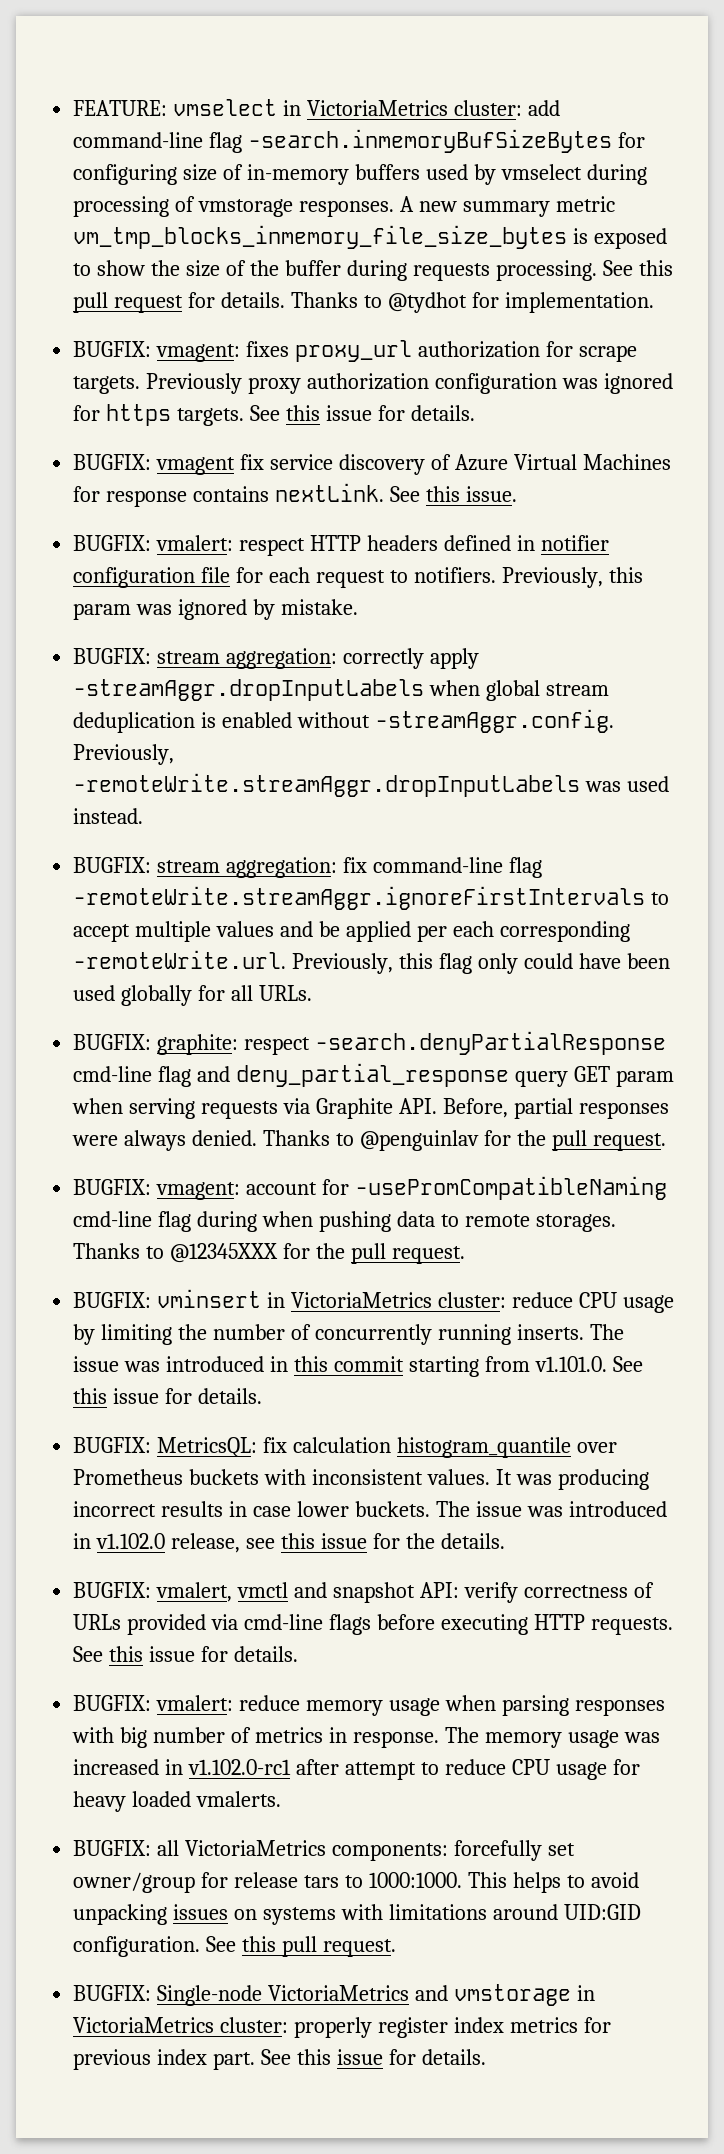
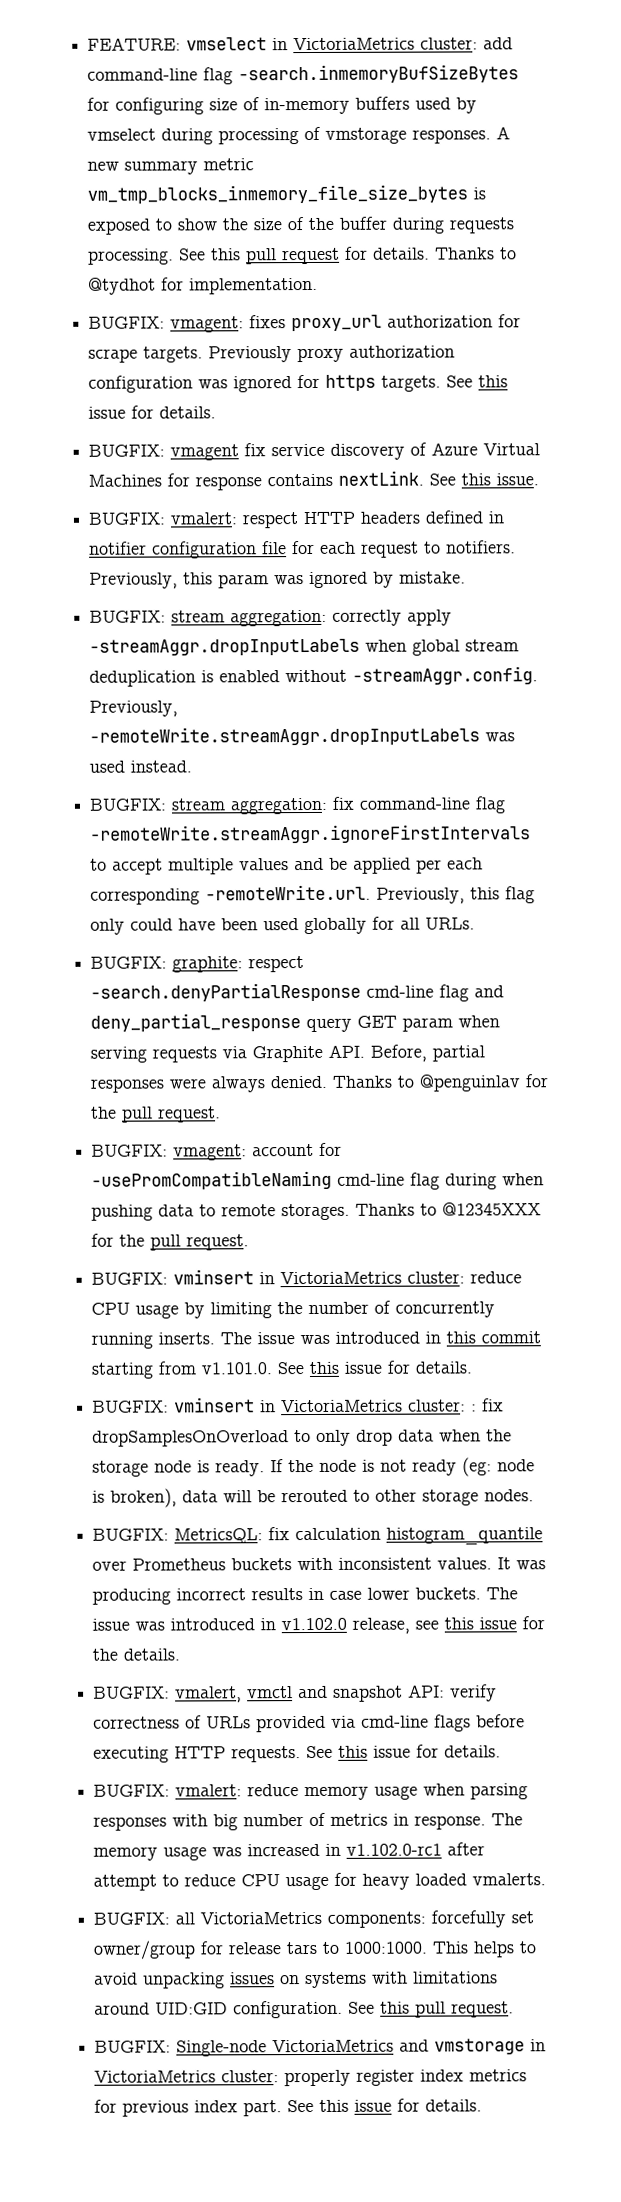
(263, 1396) none -> [92,1397,505,1413] [92,1429,513,1447] [92,1457,536,1477] [92,1488,535,1508] // BUGFIX: vminsert in VictoriaMetrics cluster: : fix dropSamplesOnOverload to only drop data when the storage node is ready. If the node is not ready (eg: node is broken), data will be rerouted to other storage nodes.

